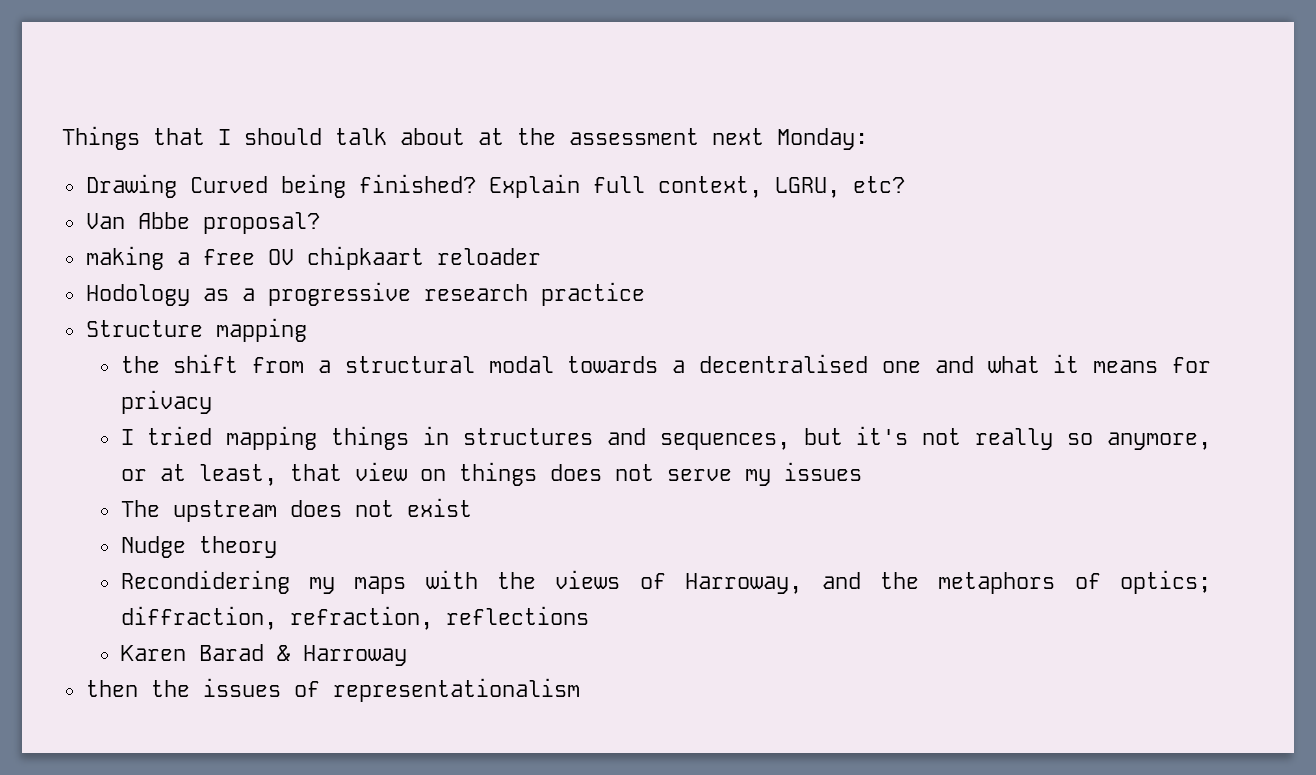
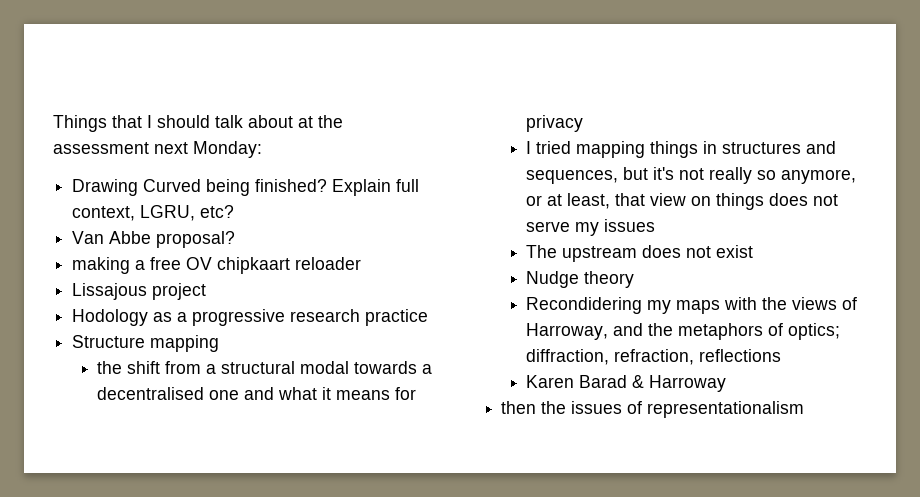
(541, 256) none -> [72,283,207,300] // Lissajous project

